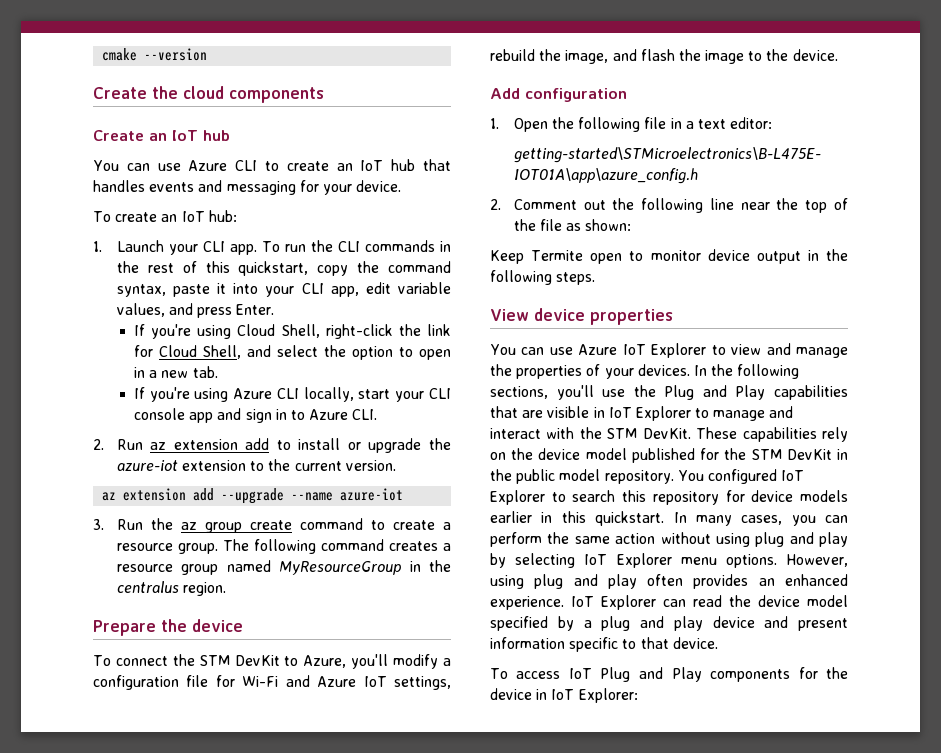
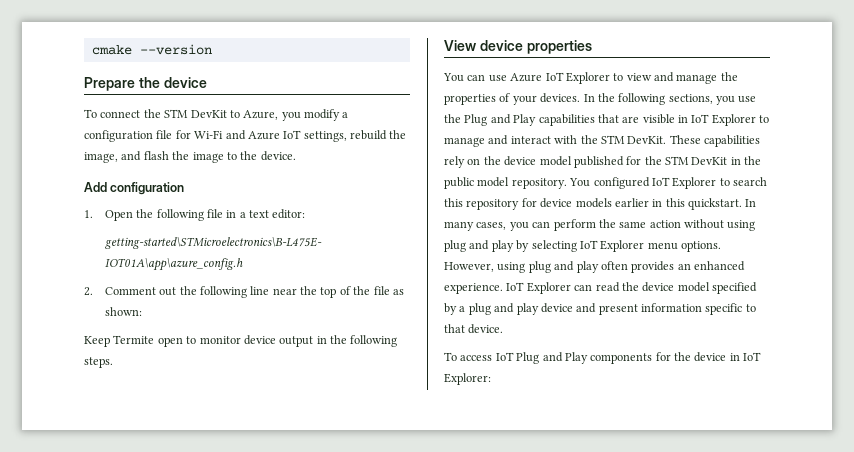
[93,86,324,103] [93,130,230,141] [93,159,451,171] [93,180,402,195] [93,210,237,222] [93,240,451,255] [116,261,451,276] [116,282,451,297] [116,303,275,318] [133,324,451,339] [133,345,451,360] [133,366,218,378] [133,387,451,402] [133,408,378,423] [93,438,451,453] [116,459,396,471] [102,488,404,504] [93,518,452,533] [116,539,451,554] [116,560,452,575] [116,581,227,596] // Create the cloud components // Create an IoT hub // You can use Azure CLI to create an IoT hub that handles events and messaging for your device. // To create an IoT hub: // 1. Launch your CLI app. To run the CLI commands in the rest of this quickstart, copy the command syntax, paste it into your CLI app, edit variable values, and press Enter. // If you're using Cloud Shell, right-click the link for Cloud Shell, and select the option to open in a new tab. // If you're using Azure CLI locally, start your CLI console app and sign in to Azure CLI. // 2. Run az extension add to install or upgrade the azure-iot extension to the current version. // az extension add --upgrade --name azure-iot // 3. Run the az group create command to create a resource group. The following command creates a resource group named MyResourceGroup in the centralus region. -> (212, 49) none
[351,654,389,669] you'll -> [281,112,301,121] you
[556,385,594,400] you'll -> [716,96,735,105] you

